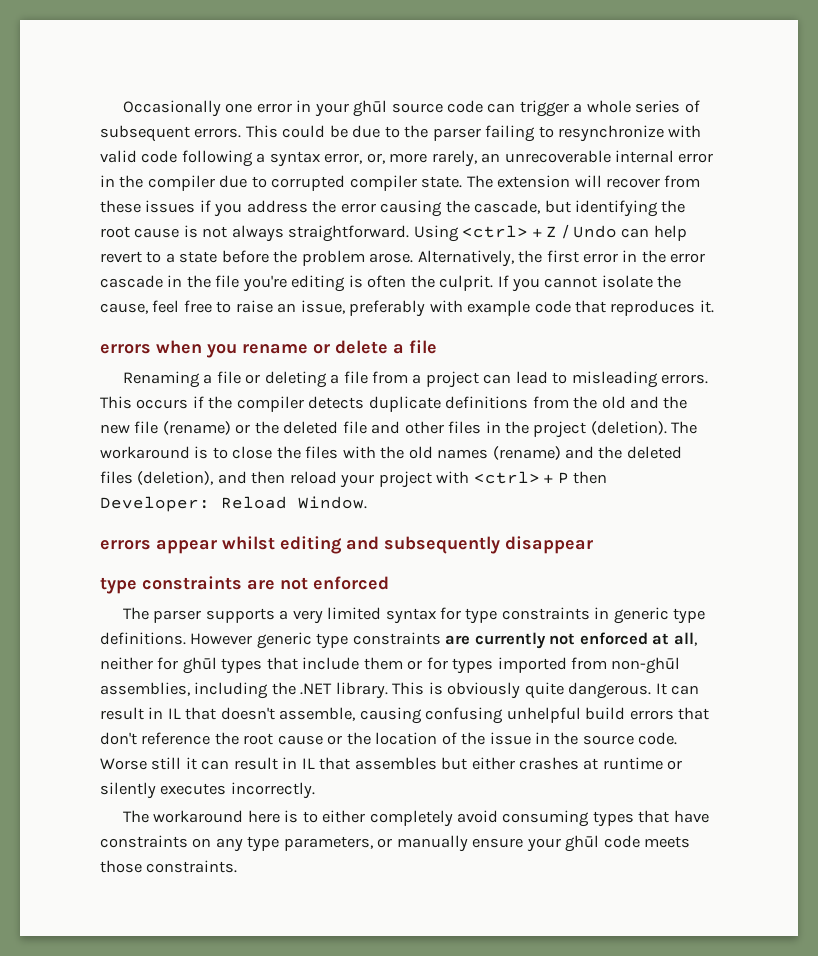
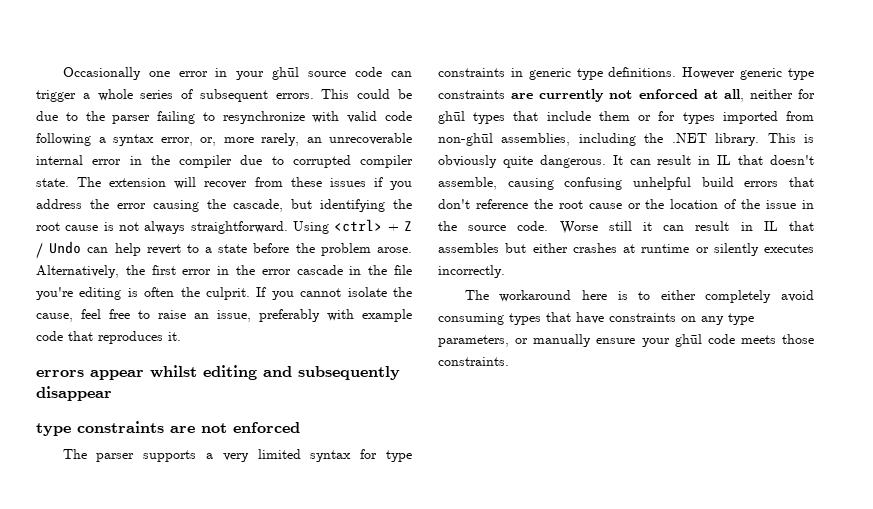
[100,340,437,358] [122,371,709,388] [100,396,688,412] [100,421,698,438] [100,446,682,460] [100,471,608,488] [100,496,367,512] // errors when you rename or delete a file // Renaming a file or deleting a file from a project can lead to misleading errors. This occurs if the compiler detects duplicate definitions from the old and the new file (rename) or the deleted file and other files in the project (deletion). The workaround is to close the files with the old names (rename) and the deleted files (deletion), and then reload your project with <ctrl> + P then Developer: Reload Window. -> (181, 336) none

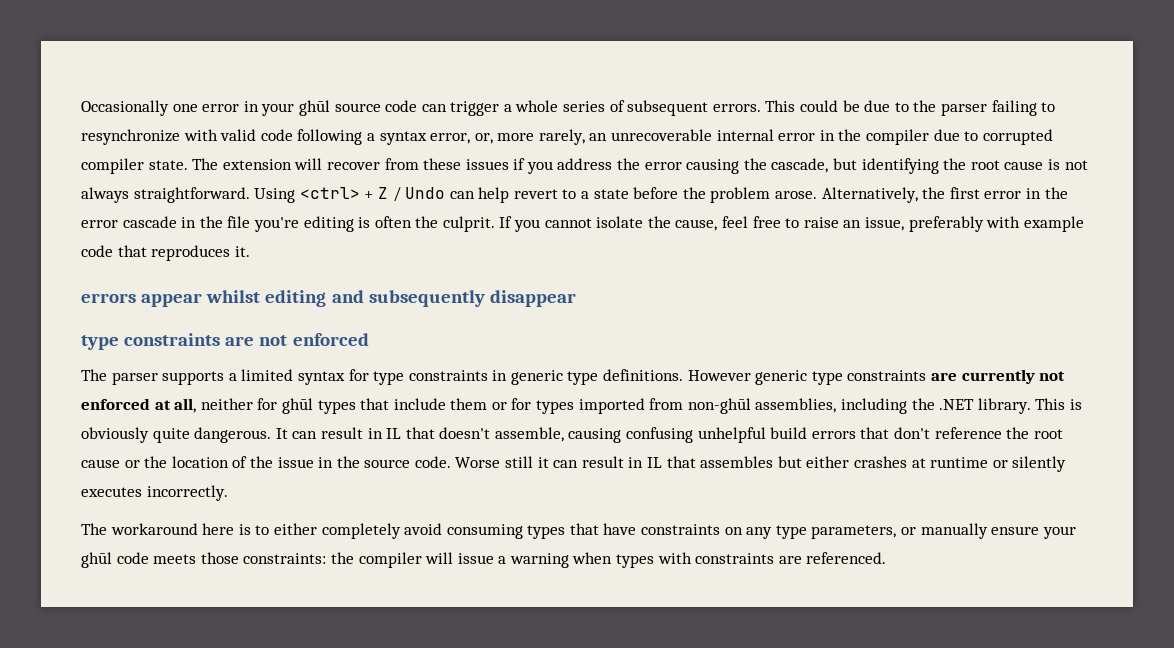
[222,453,249,462] very -> (237, 377) none
[438,357,509,366] constraints. -> [243,552,887,568] constraints: the compiler will issue a warning when types with constraints are referenced.

